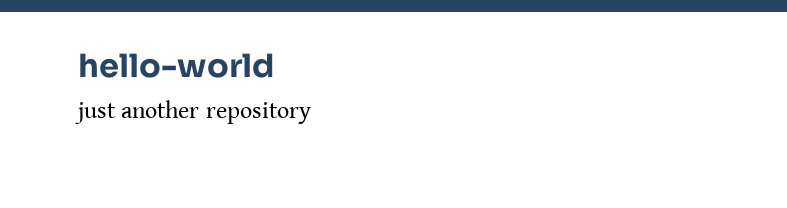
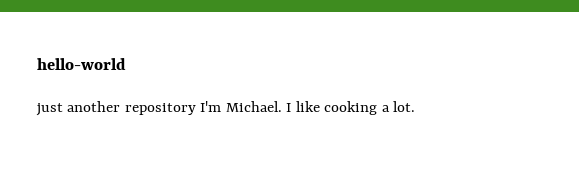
(311, 113) none -> [200,101,416,115] I'm Michael. I like cooking a lot.

